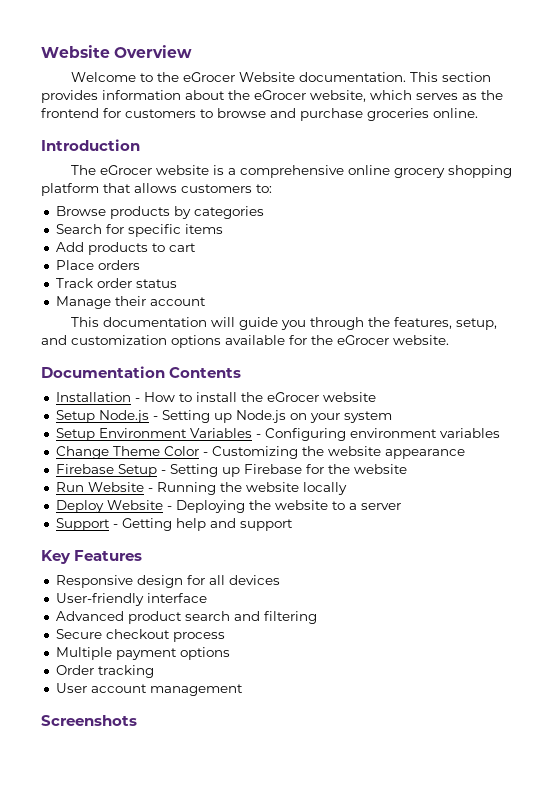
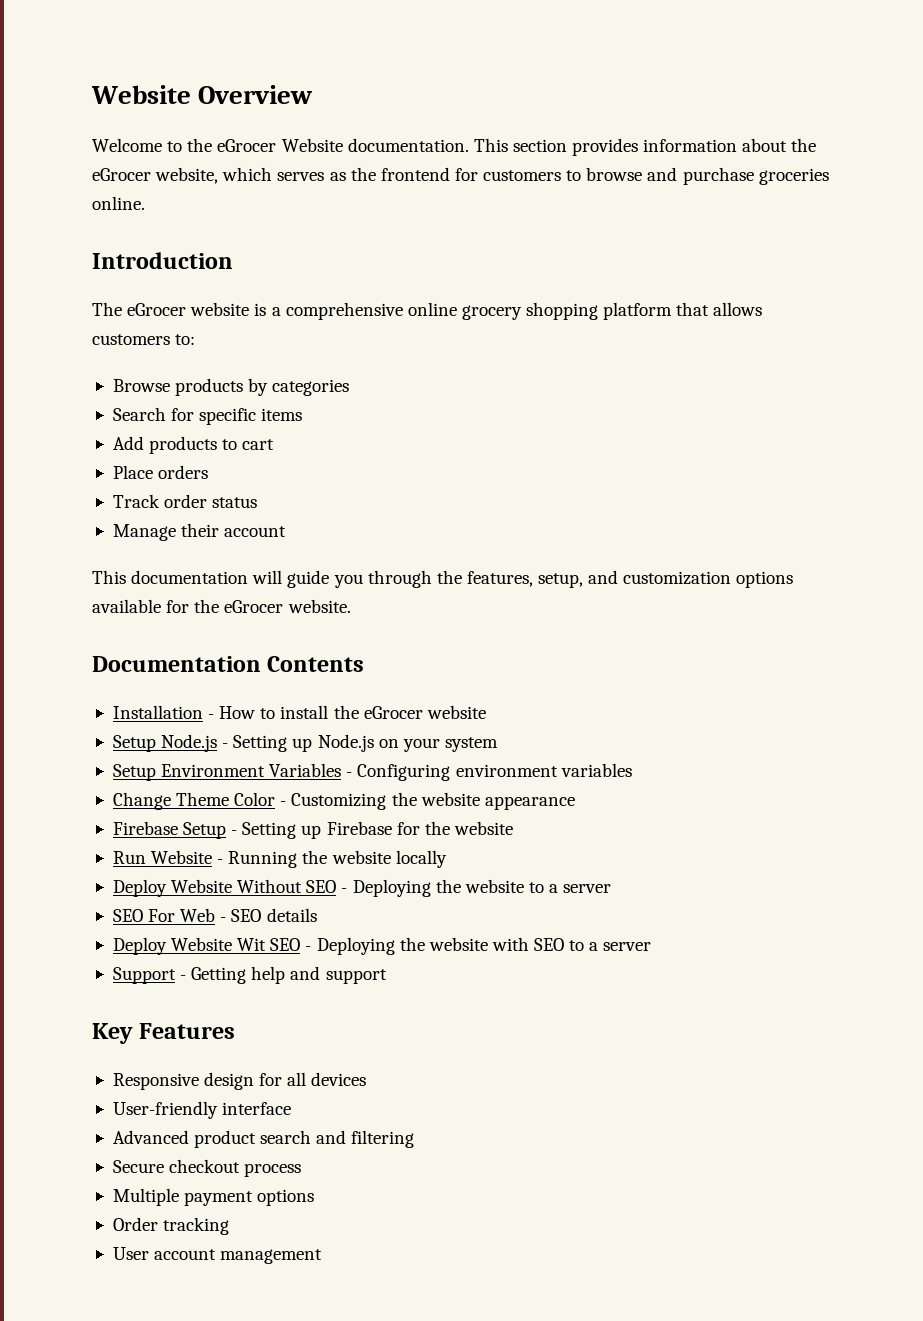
(163, 505) none -> [237,879,337,893] Without SEO
(401, 506) none -> [112,908,317,922] [112,937,652,955] // SEO For Web - SEO details // Deploy Website Wit SEO - Deploying the website with SEO to a server
[41,715,137,726] // Screenshots -> (323, 1256) none

